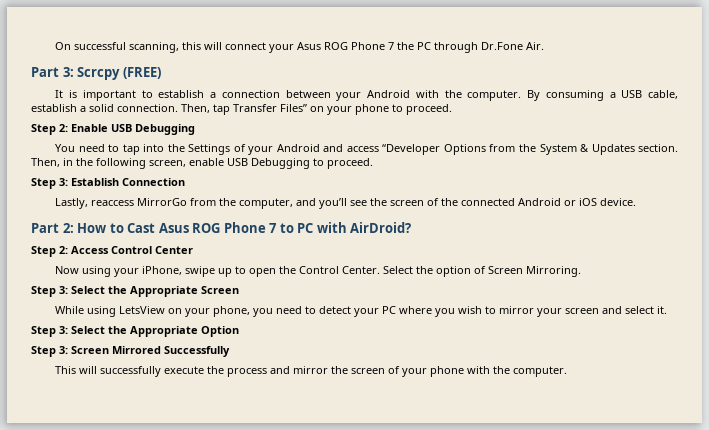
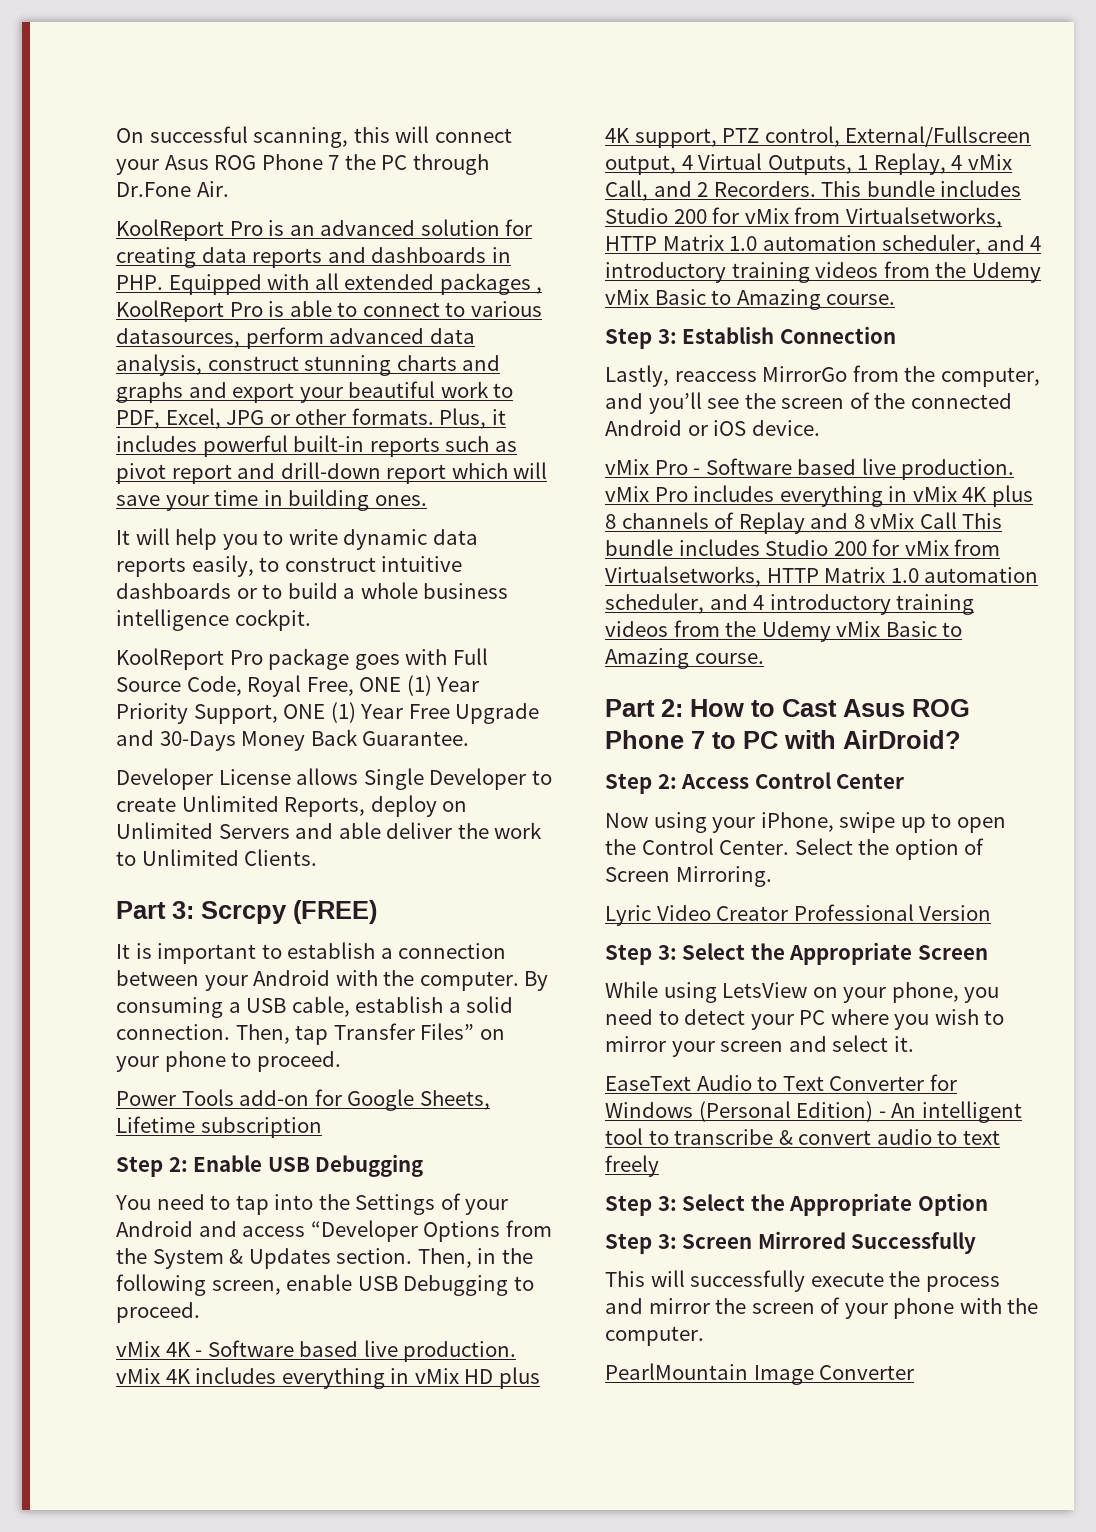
(545, 46) none -> [116,219,533,241] [116,247,511,268] [116,273,543,295] [116,300,542,322] [116,327,475,349] [116,354,501,376] [116,381,514,403] [116,408,506,429] [116,435,517,457] [116,462,548,484] [116,489,427,511] [116,528,478,550] [116,555,463,577] [116,582,509,599] [116,609,311,631] [116,648,488,670] [116,675,480,697] [116,702,540,724] [116,729,470,751] [116,768,552,790] [116,795,468,817] [116,822,543,839] [116,849,318,866] // KoolReport Pro is an advanced solution for creating data reports and dashboards in PHP. Equipped with all extended packages , KoolReport Pro is able to connect to various datasources, perform advanced data analysis, construct stunning charts and graphs and export your beautiful work to PDF, Excel, JPG or other formats. Plus, it includes powerful built-in reports such as pivot report and drill-down report which will save your time in building ones. // It will help you to write dynamic data reports easily, to construct intuitive dashboards or to build a whole business intelligence cockpit. // KoolReport Pro package goes with Full Source Code, Royal Free, ONE (1) Year Priority Support, ONE (1) Year Free Upgrade and 30-Days Money Back Guarantee. // Developer License allows Single Developer to create Unlimited Reports, deploy on Unlimited Servers and able deliver the work to Unlimited Clients.
(452, 109) none -> [116,1089,490,1111] [116,1116,322,1138] // Power Tools add-on for Google Sheets, Lifetime subscription
(373, 163) none -> [116,1340,517,1362] [116,1367,540,1389] [605,126,1032,148] [605,153,1012,175] [605,180,1022,201] [605,207,1002,228] [605,234,1042,255] [605,261,1041,283] [605,289,896,310] // vMix 4K - Software based live production. vMix 4K includes everything in vMix HD plus 4K support, PTZ control, External/Fullscreen output, 4 Virtual Outputs, 1 Replay, 4 vMix Call, and 2 Recorders. This bundle includes Studio 200 for vMix from Virtualsetworks, HTTP Matrix 1.0 automation scheduler, and 4 introductory training videos from the Udemy vMix Basic to Amazing course.
(637, 202) none -> [605,458,1015,480] [605,485,1033,507] [605,512,1003,534] [605,539,1001,556] [605,566,1039,587] [605,593,975,615] [605,620,963,642] [605,648,764,669] // vMix Pro - Software based live production. vMix Pro includes everything in vMix 4K plus 8 channels of Replay and 8 vMix Call This bundle includes Studio 200 for vMix from Virtualsetworks, HTTP Matrix 1.0 automation scheduler, and 4 introductory training videos from the Udemy vMix Basic to Amazing course.
(582, 271) none -> [605,904,992,926] // Lyric Video Creator Professional Version
(668, 310) none -> [605,1074,957,1091] [605,1101,1022,1123] [605,1128,1000,1145] [605,1155,659,1177] // EaseText Audio to Text Converter for Windows (Personal Edition) - An intelligent tool to transcribe & convert audio to text freely
(568, 371) none -> [605,1363,915,1385] // PearlMountain Image Converter

